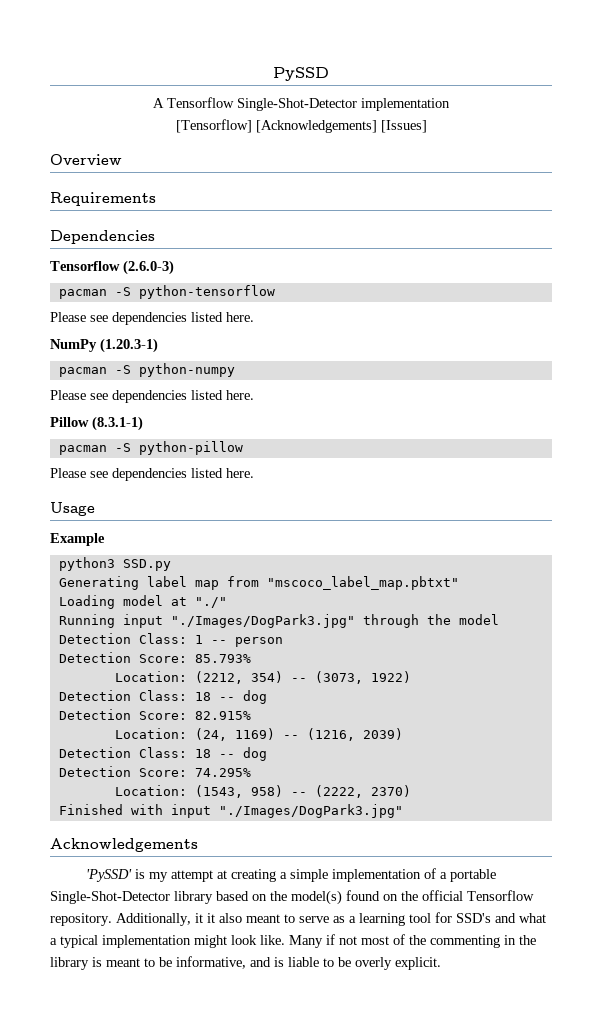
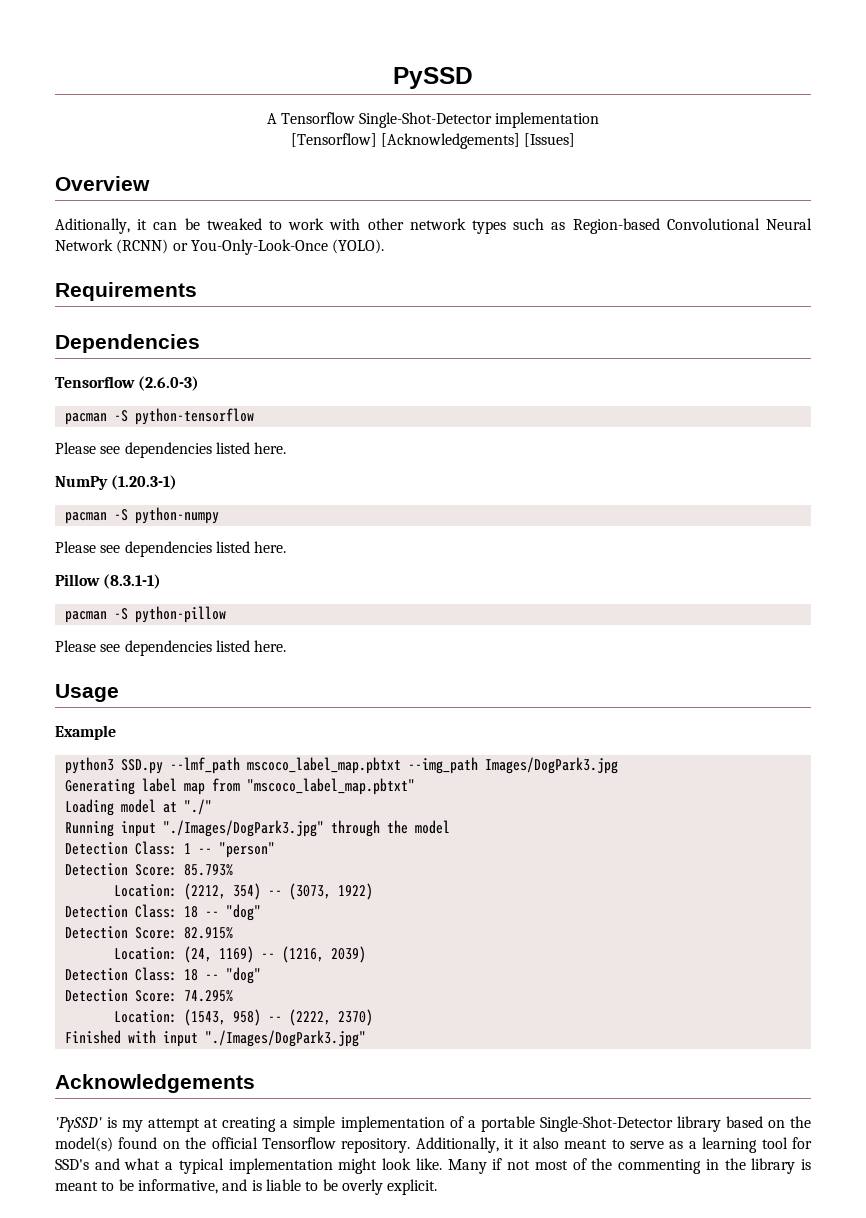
(122, 159) none -> [55,218,812,234] [55,239,385,255] // Aditionally, it can be tweaked to work with other network types such as Region-based Convolutional Neural Network (RCNN) or You-Only-Look-Once (YOLO).
(171, 565) none -> [169,757,618,774] --lmf_path mscoco_label_map.pbtxt --img_path Images/DogPark3.jpg
[234,637,283,647] person -> [218,842,275,858] "person"
[242,690,267,704] dog -> [225,904,261,921] "dog"
[242,747,267,761] dog -> [225,967,261,984] "dog"

